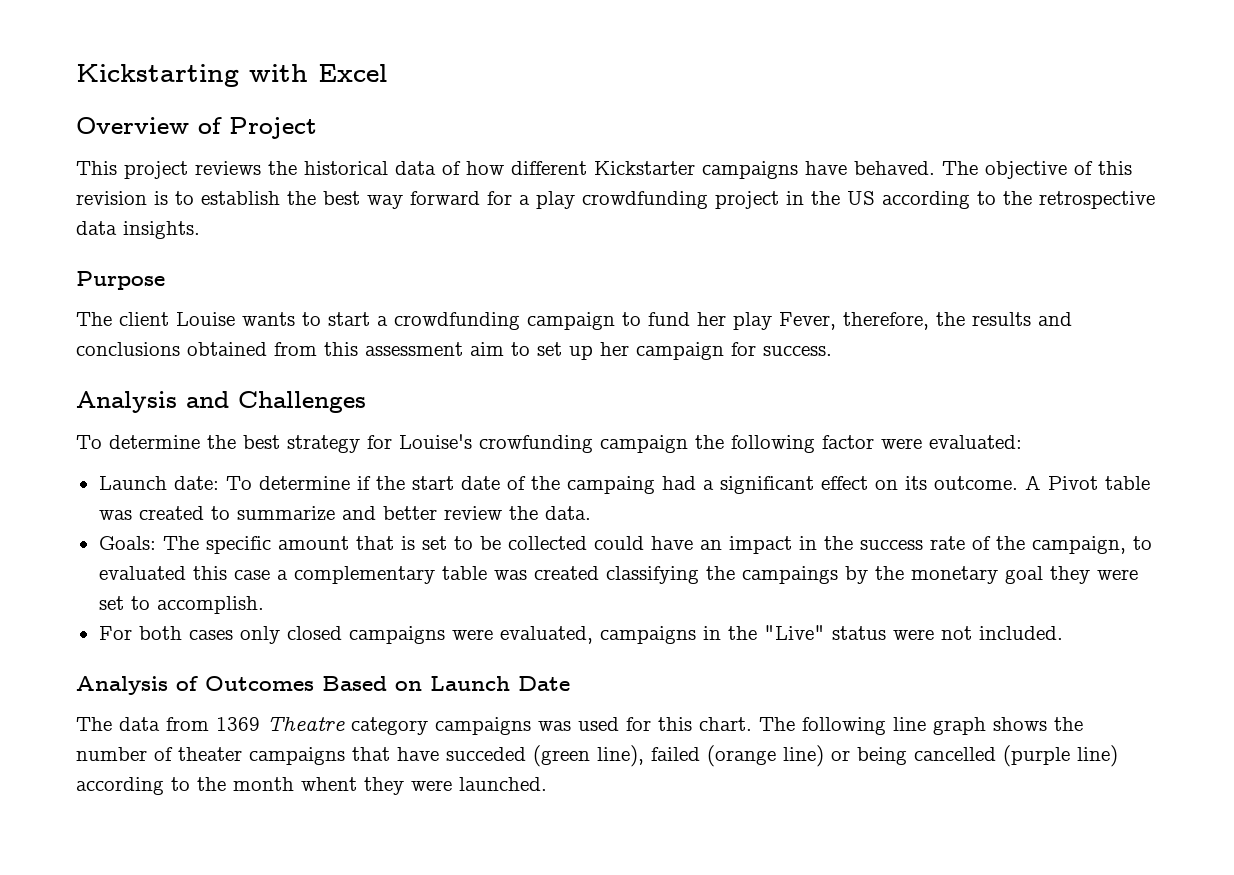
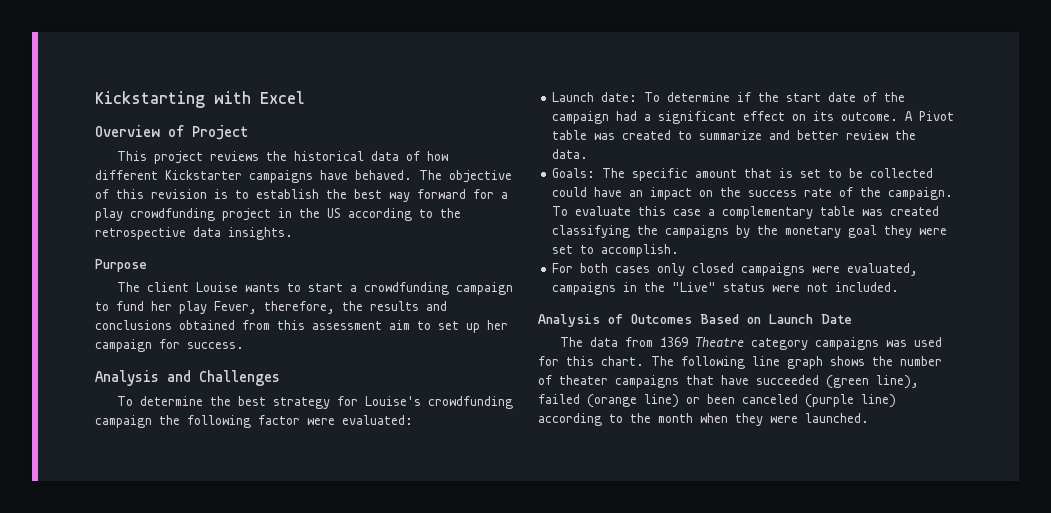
[479,435,593,453] crowfunding -> [427,396,513,409] crowdfunding
[566,476,655,494] campaing -> [552,111,610,124] campaign
[798,536,817,550] in -> [699,190,714,197] on
[1031,536,1152,554] [98,566,186,580] campaign, to evaluated -> [888,187,954,200] [552,206,632,216] campaign. To evaluate
[741,566,838,584] campaings -> [665,225,730,238] campaigns
[446,747,526,761] succeded -> [756,375,819,385] succeeded
[857,747,996,765] being cancelled -> [707,394,798,404] been canceled
[301,777,357,791] whent -> [700,413,728,423] when

